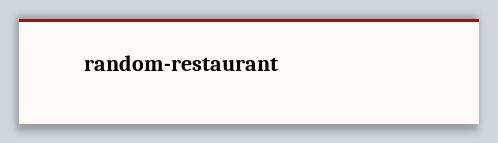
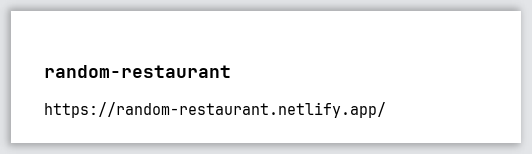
(278, 63) none -> [44,102,386,118] // https://random-restaurant.netlify.app/

